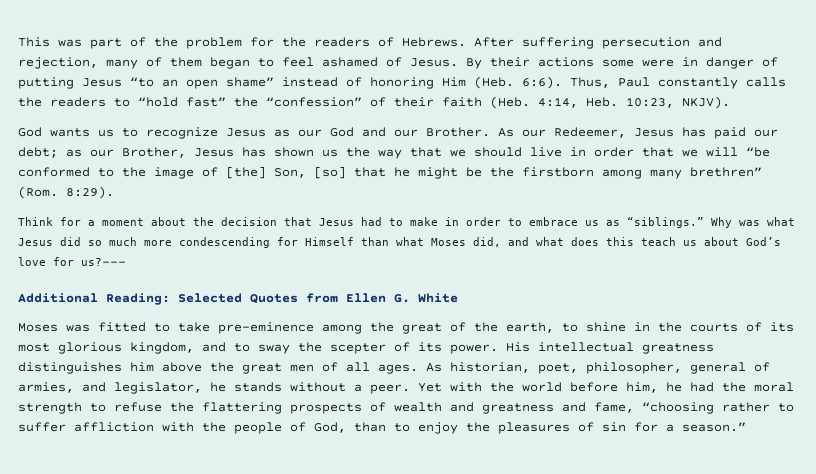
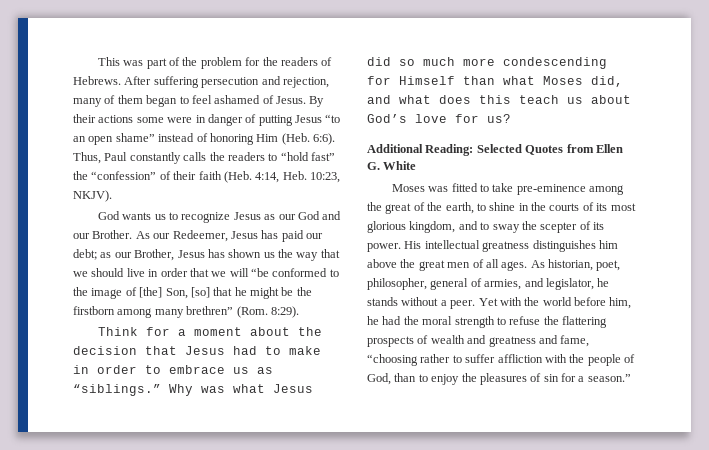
[81,258,126,266] us?--- -> [487,114,511,123] us?

